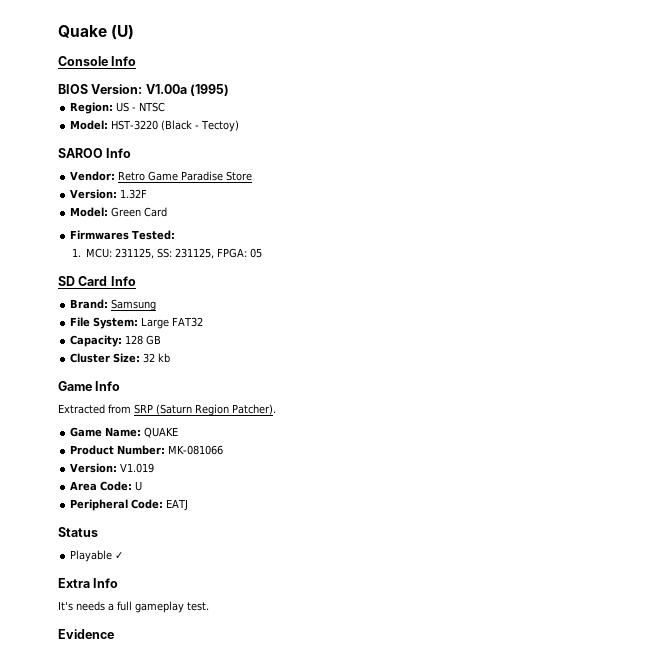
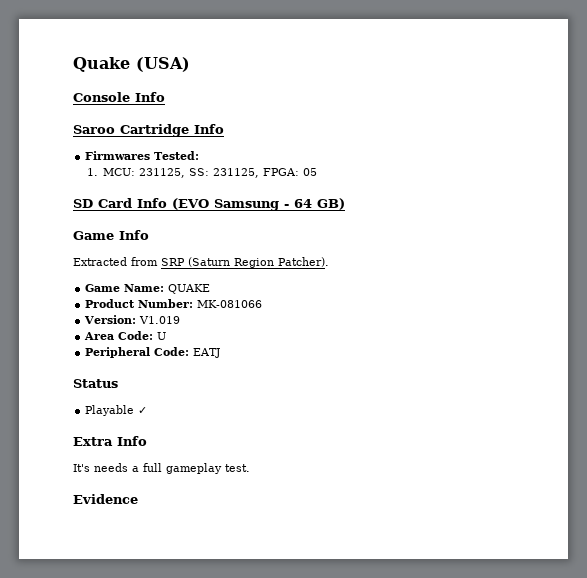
[111,25,135,40] (U) -> [136,57,190,72] (USA)
[58,84,230,96] [70,102,166,114] [70,120,240,132] [58,148,132,158] [70,171,253,181] [70,189,148,199] [70,207,168,217] BIOS Version: V1.00a (1995) // Region: US - NTSC // Model: HST-3220 (Black - Tectoy) // SAROO Info // Vendor: Retro Game Paradise Store // Version: 1.32F // Model: Green Card -> [73,124,224,137] Saroo Cartridge Info
[70,299,109,309] // Brand: -> [172,198,209,210] (EVO
[70,317,204,329] [70,335,162,347] [70,353,171,363] // File System: Large FAT32 // Capacity: 128 GB // Cluster Size: 32 kb -> [284,198,345,210] - 64 GB)

